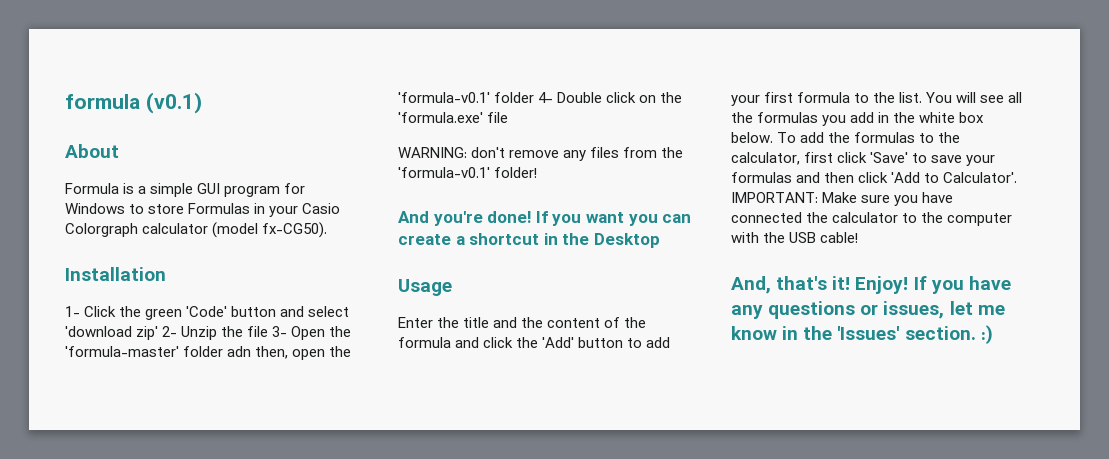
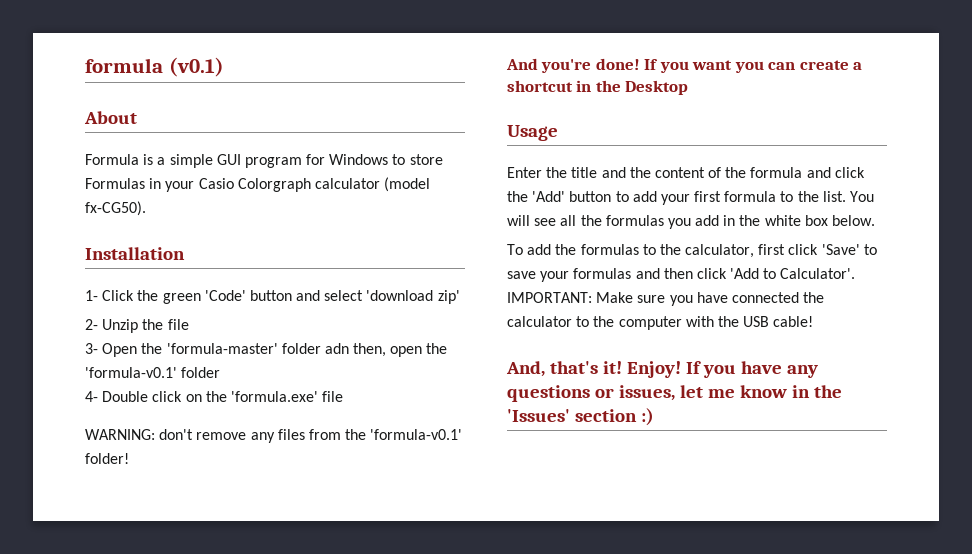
(159, 333) none -> (460, 297) //
(269, 331) none -> (189, 324) //
(535, 97) none -> (221, 372) //
(773, 137) none -> (876, 220) //
[904,326,976,340] section. -> [574,409,637,422] section

